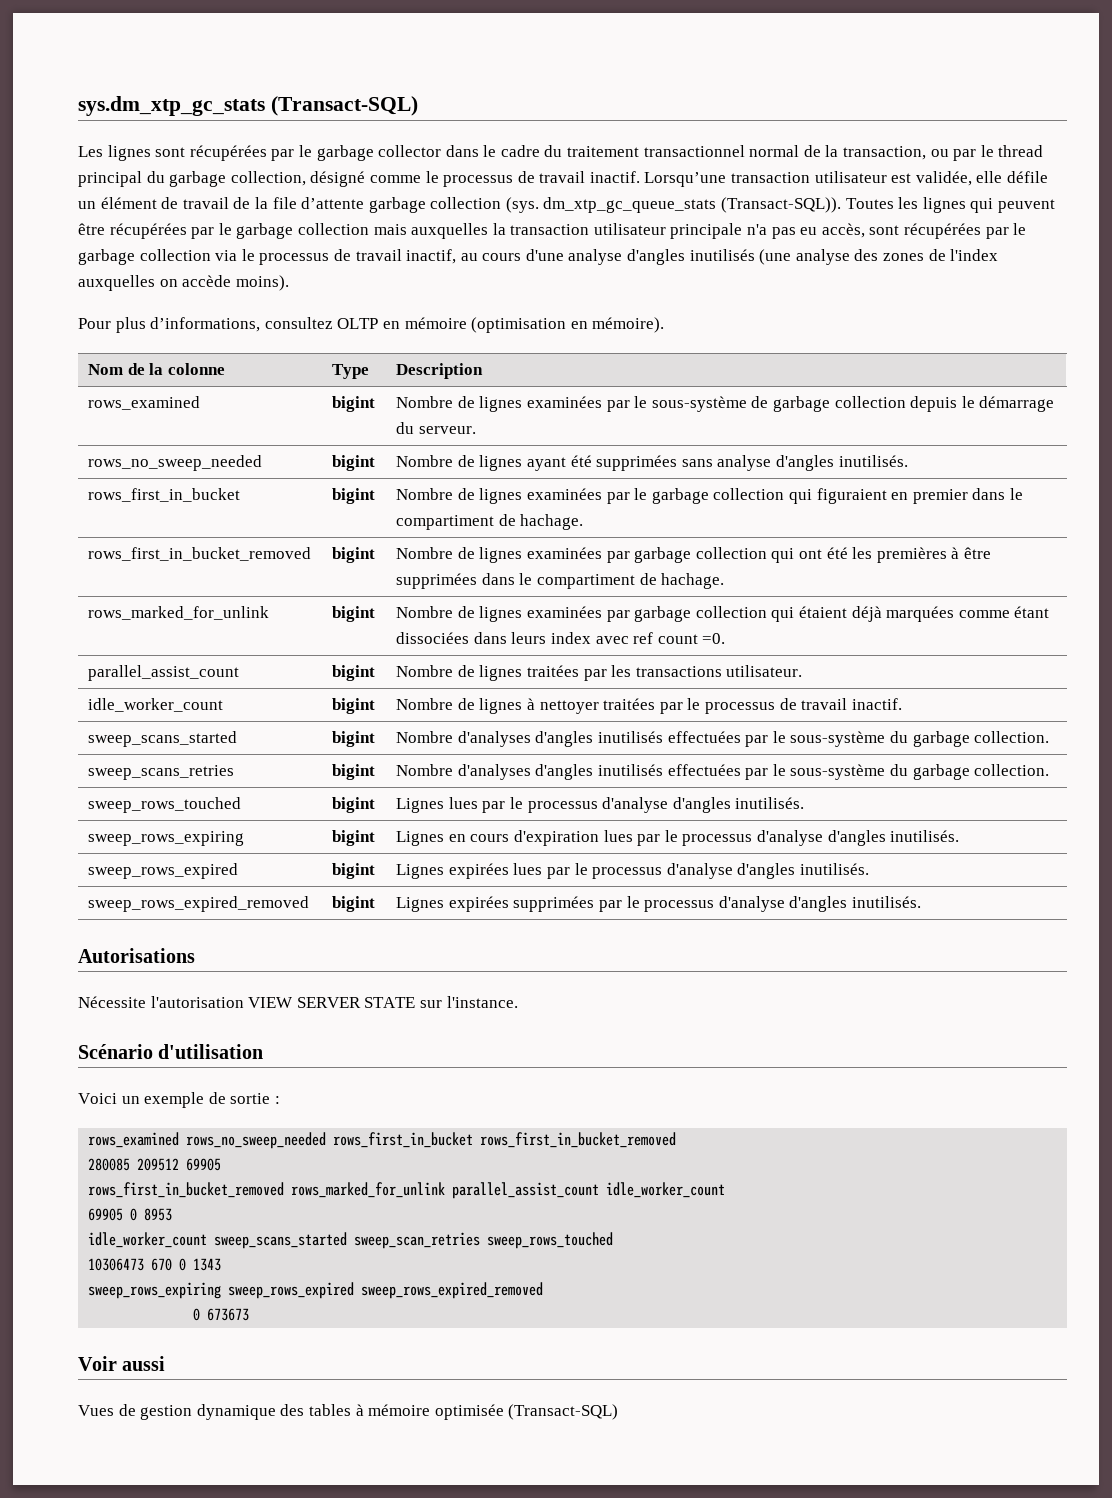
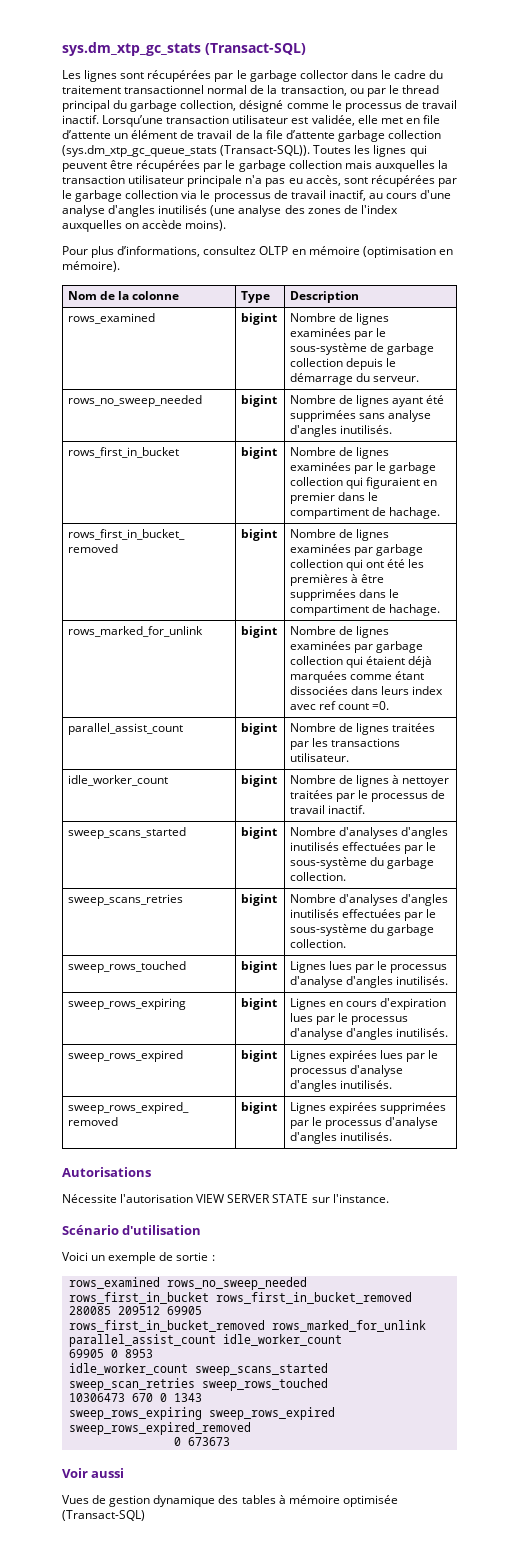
[1007,171,1049,183] défile -> [380,115,440,124] [62,130,111,139] met en file d’attente
[505,197,717,213] (sys. dm_xtp_gc_queue_stats -> [62,145,217,157] (sys.dm_xtp_gc_queue_stats

